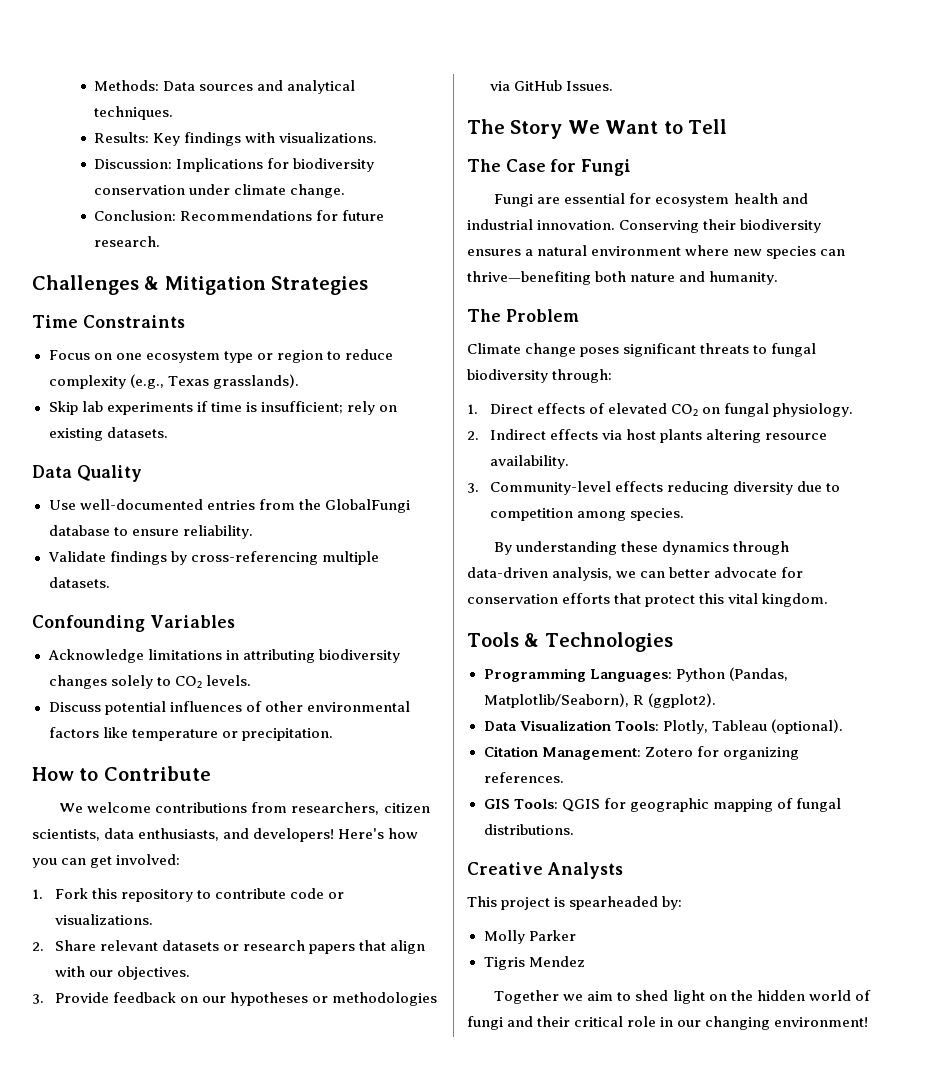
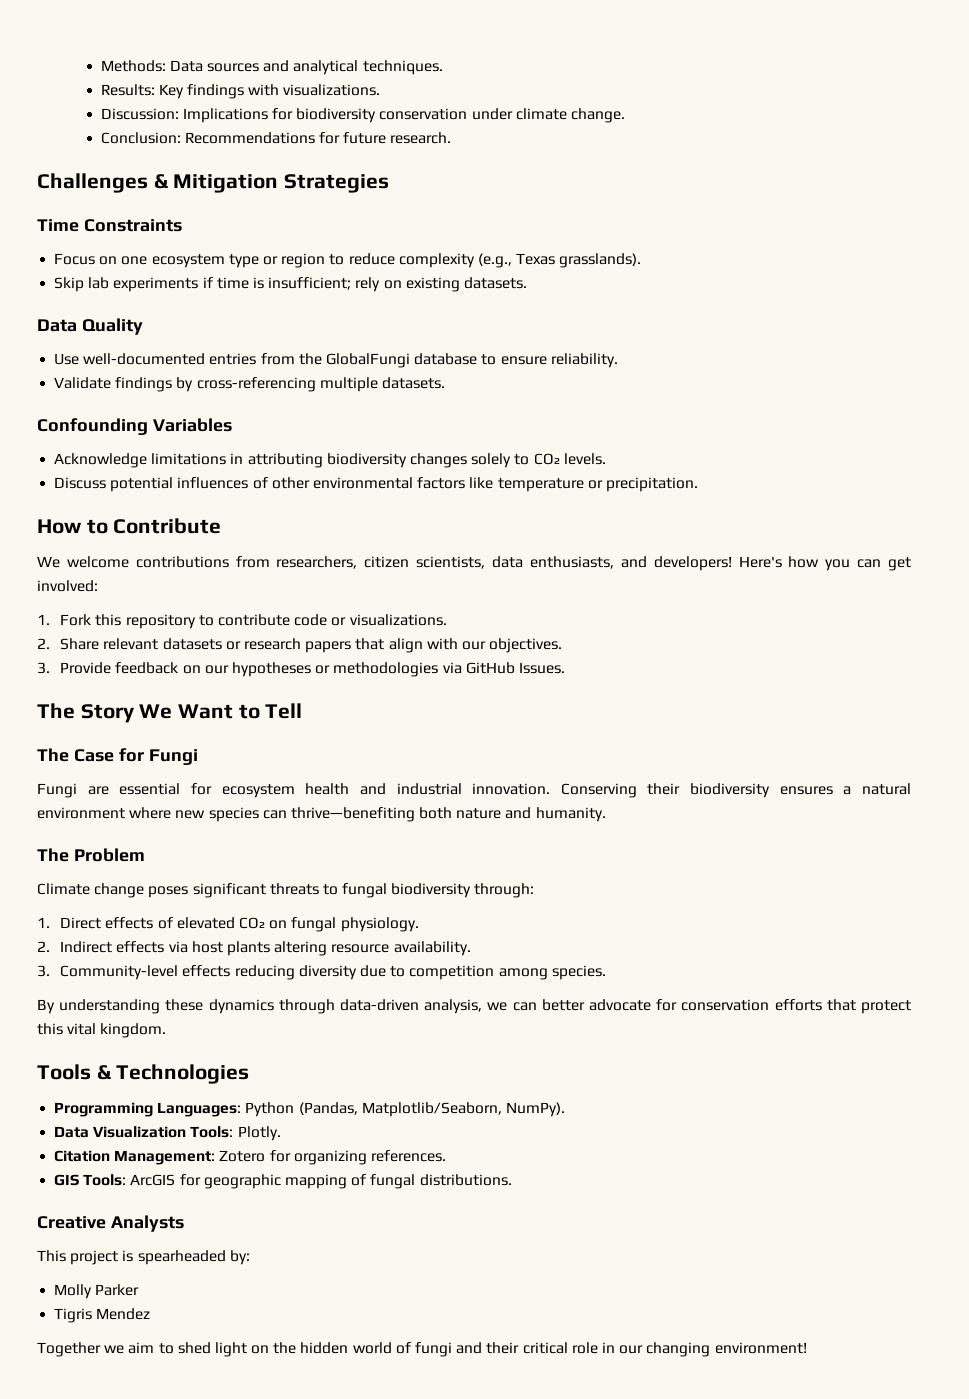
[483,693,716,708] Matplotlib/Seaborn), R (ggplot2). -> [361,1102,565,1117] Matplotlib/Seaborn, NumPy).
[662,719,843,734] Plotly, Tableau (optional). -> [237,1126,281,1141] Plotly.
[561,799,600,812] QGIS -> [130,1174,176,1186] ArcGIS

